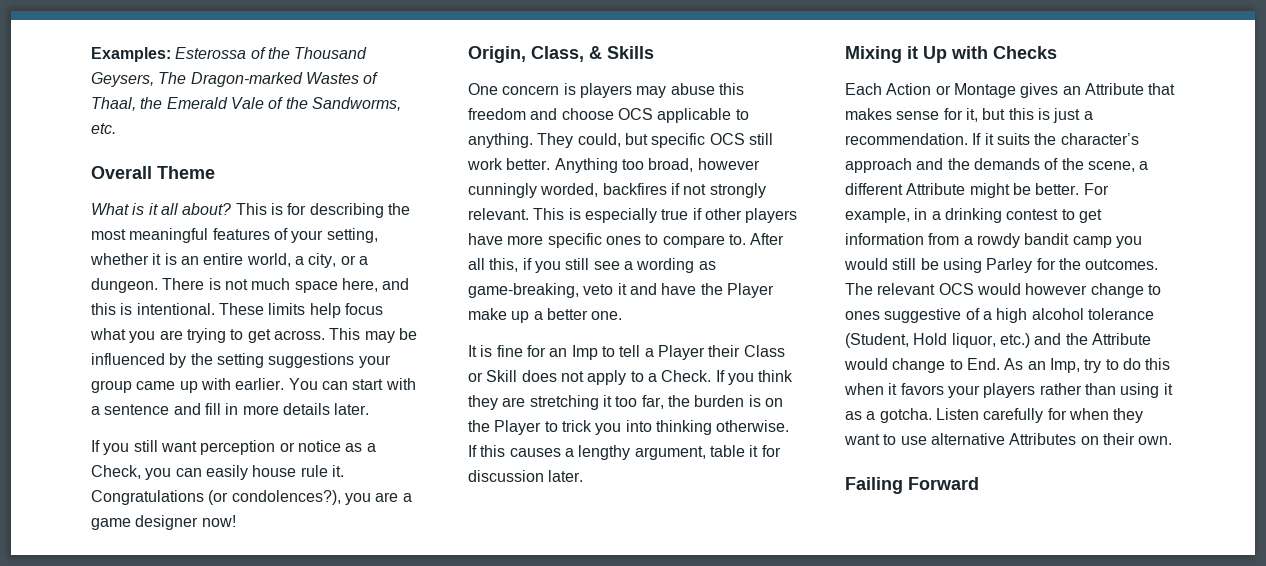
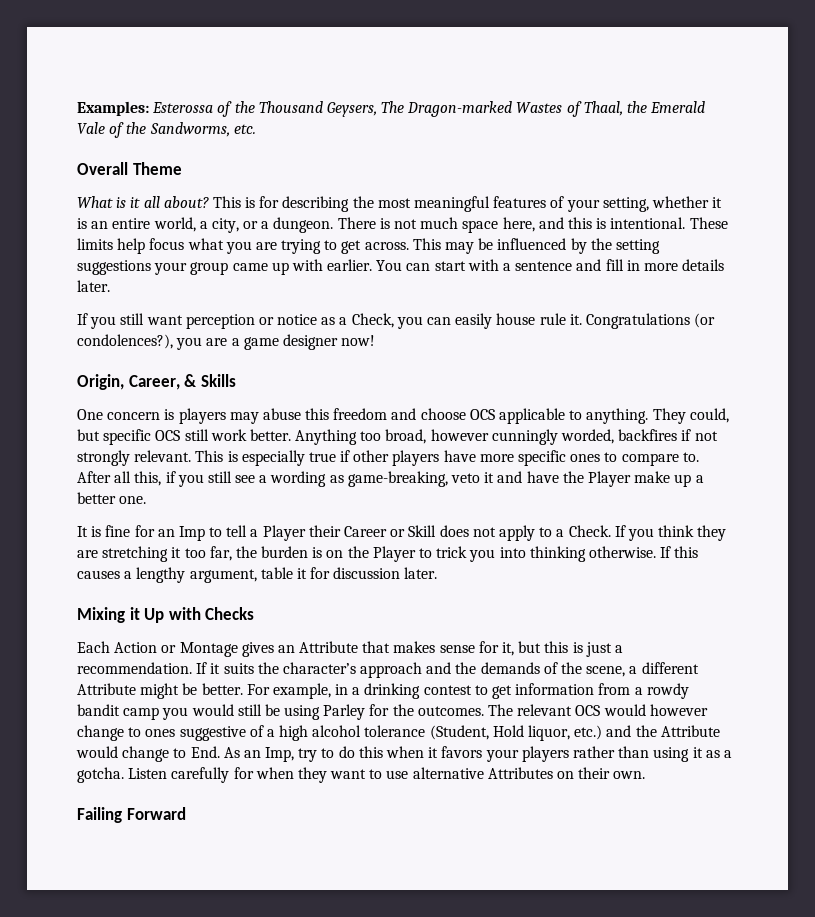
[531,46,584,62] Class, -> [128,375,180,390] Career,
[743,345,785,357] Class -> [344,526,388,537] Career

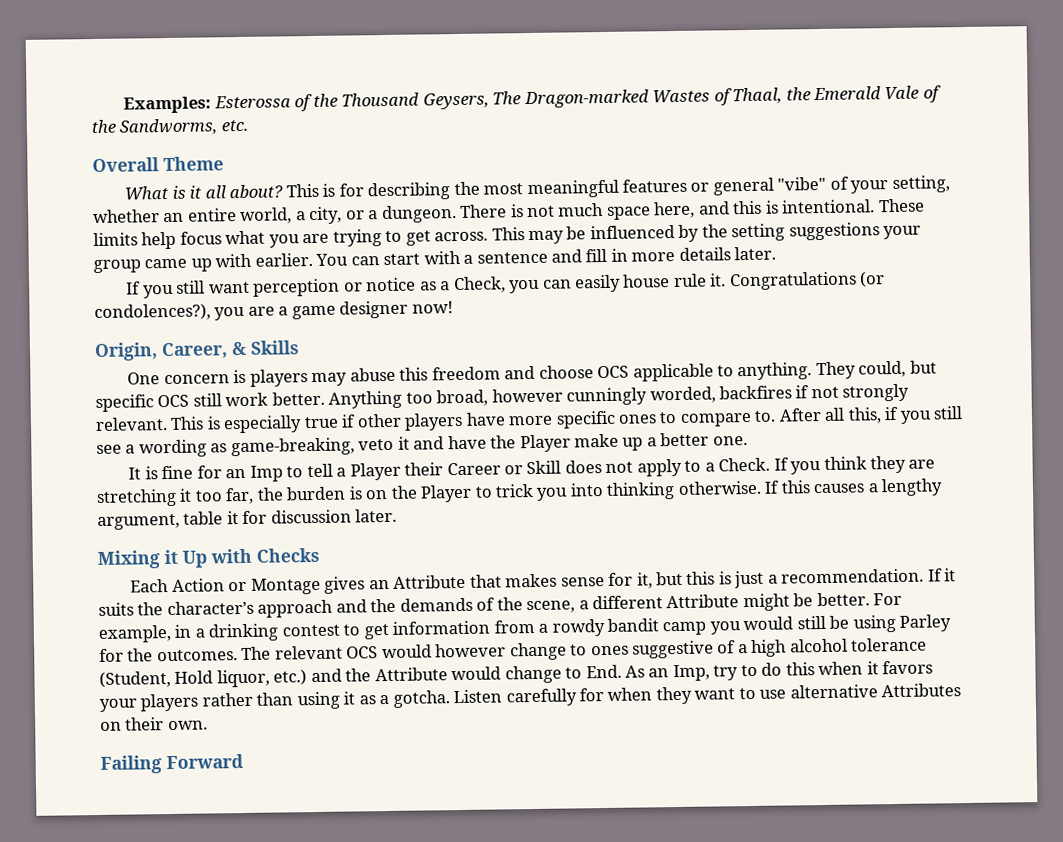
(547, 202) none -> [690,176,827,196] or general "vibe"
[712,197,723,208] [77,218,87,229] it is -> (160, 216) none

